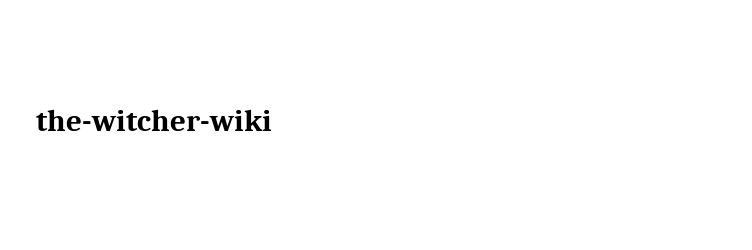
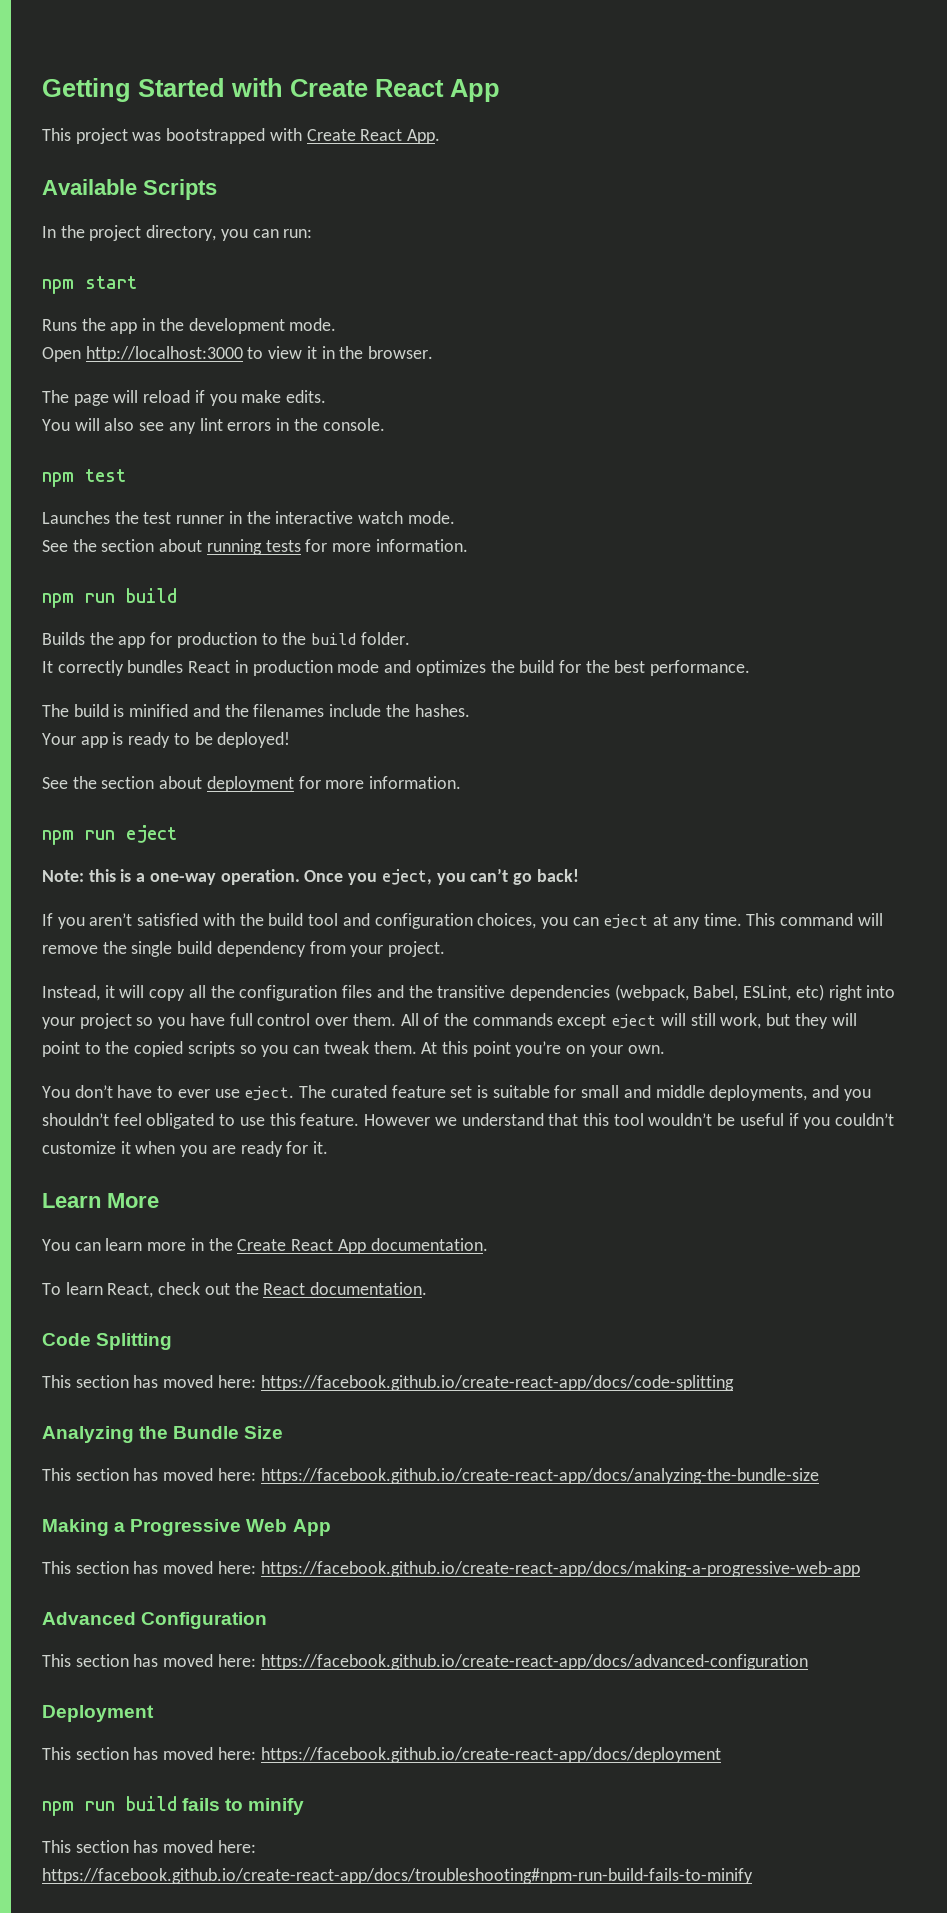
[36,109,272,131] the-witcher-wiki -> [42,78,500,102] [42,128,441,144] [42,179,217,200] [42,225,313,241] [42,276,137,294] [42,318,337,334] [42,346,434,362] [42,390,327,406] [42,418,385,434] [42,469,126,487] [42,511,455,524] [42,539,468,555] [42,588,177,608] [42,632,410,648] [42,660,751,676] [42,704,470,717] [42,732,291,748] [42,776,462,792] [42,825,177,845] [42,868,579,885] [42,913,883,929] [42,941,446,957] [42,984,896,1001] [42,1013,857,1029] [42,1041,665,1057] [42,1085,871,1101] [42,1113,895,1129] [42,1141,329,1157] [42,1193,159,1208] [42,1238,488,1254] [42,1282,428,1298] [42,1333,173,1350] [42,1375,734,1391] [42,1426,284,1443] [42,1468,819,1484] [42,1519,331,1536] [42,1561,860,1577] [42,1612,268,1629] [42,1654,808,1670] [42,1705,154,1722] [42,1747,721,1763] [42,1796,305,1816] [42,1840,256,1853] [42,1868,753,1884] Getting Started with Create React App // This project was bootstrapped with Create React App. // Available Scripts // In the project directory, you can run: // npm start // Runs the app in the development mode. // Open http://localhost:3000 to view it in the browser. // The page will reload if you make edits. // You will also see any lint errors in the console. // npm test // Launches the test runner in the interactive watch mode. // See the section about running tests for more information. // npm run build // Builds the app for production to the build folder. // It correctly bundles React in production mode and optimizes the build for the best performance. // The build is minified and the filenames include the hashes. // Your app is ready to be deployed! // See the section about deployment for more information. // npm run eject // Note: this is a one-way operation. Once you eject, you can’t go back! // If you aren’t satisfied with the build tool and configuration choices, you can eject at any time. This command will remove the single build dependency from your project. // Instead, it will copy all the configuration files and the transitive dependencies (webpack, Babel, ESLint, etc) right into your project so you have full control over them. All of the commands except eject will still work, but they will point to the copied scripts so you can tweak them. At this point you’re on your own. // You don’t have to ever use eject. The curated feature set is suitable for small and middle deployments, and you shouldn’t feel obligated to use this feature. However we understand that this tool wouldn’t be useful if you couldn’t customize it when you are ready for it. // Learn More // You can learn more in the Create React App documentation. // To learn React, check out the React documentation. // Code Splitting // This section has moved here: https://facebook.github.io/create-react-app/docs/code-splitting // Analyzing the Bundle Size // This section has moved here: https://facebook.github.io/create-react-app/docs/analyzing-the-bundle-size // Making a Progressive Web App // This section has moved here: https://facebook.github.io/create-react-app/docs/making-a-progressive-web-app // Advanced Configuration // This section has moved here: https://facebook.github.io/create-react-app/docs/advanced-configuration // Deployment // This section has moved here: https://facebook.github.io/create-react-app/docs/deployment // npm run build fails to minify // This section has moved here: https://facebook.github.io/create-react-app/docs/troubleshooting#npm-run-build-fails-to-minify

